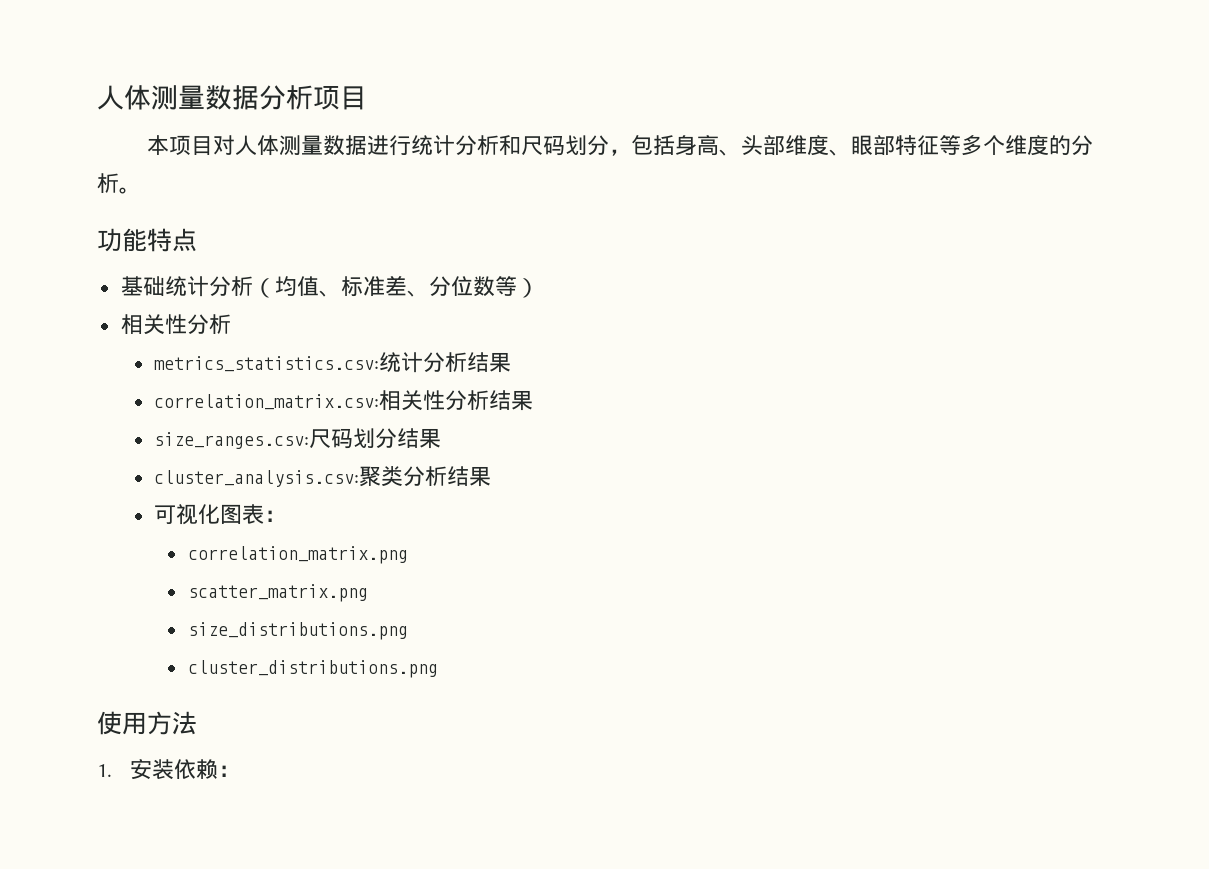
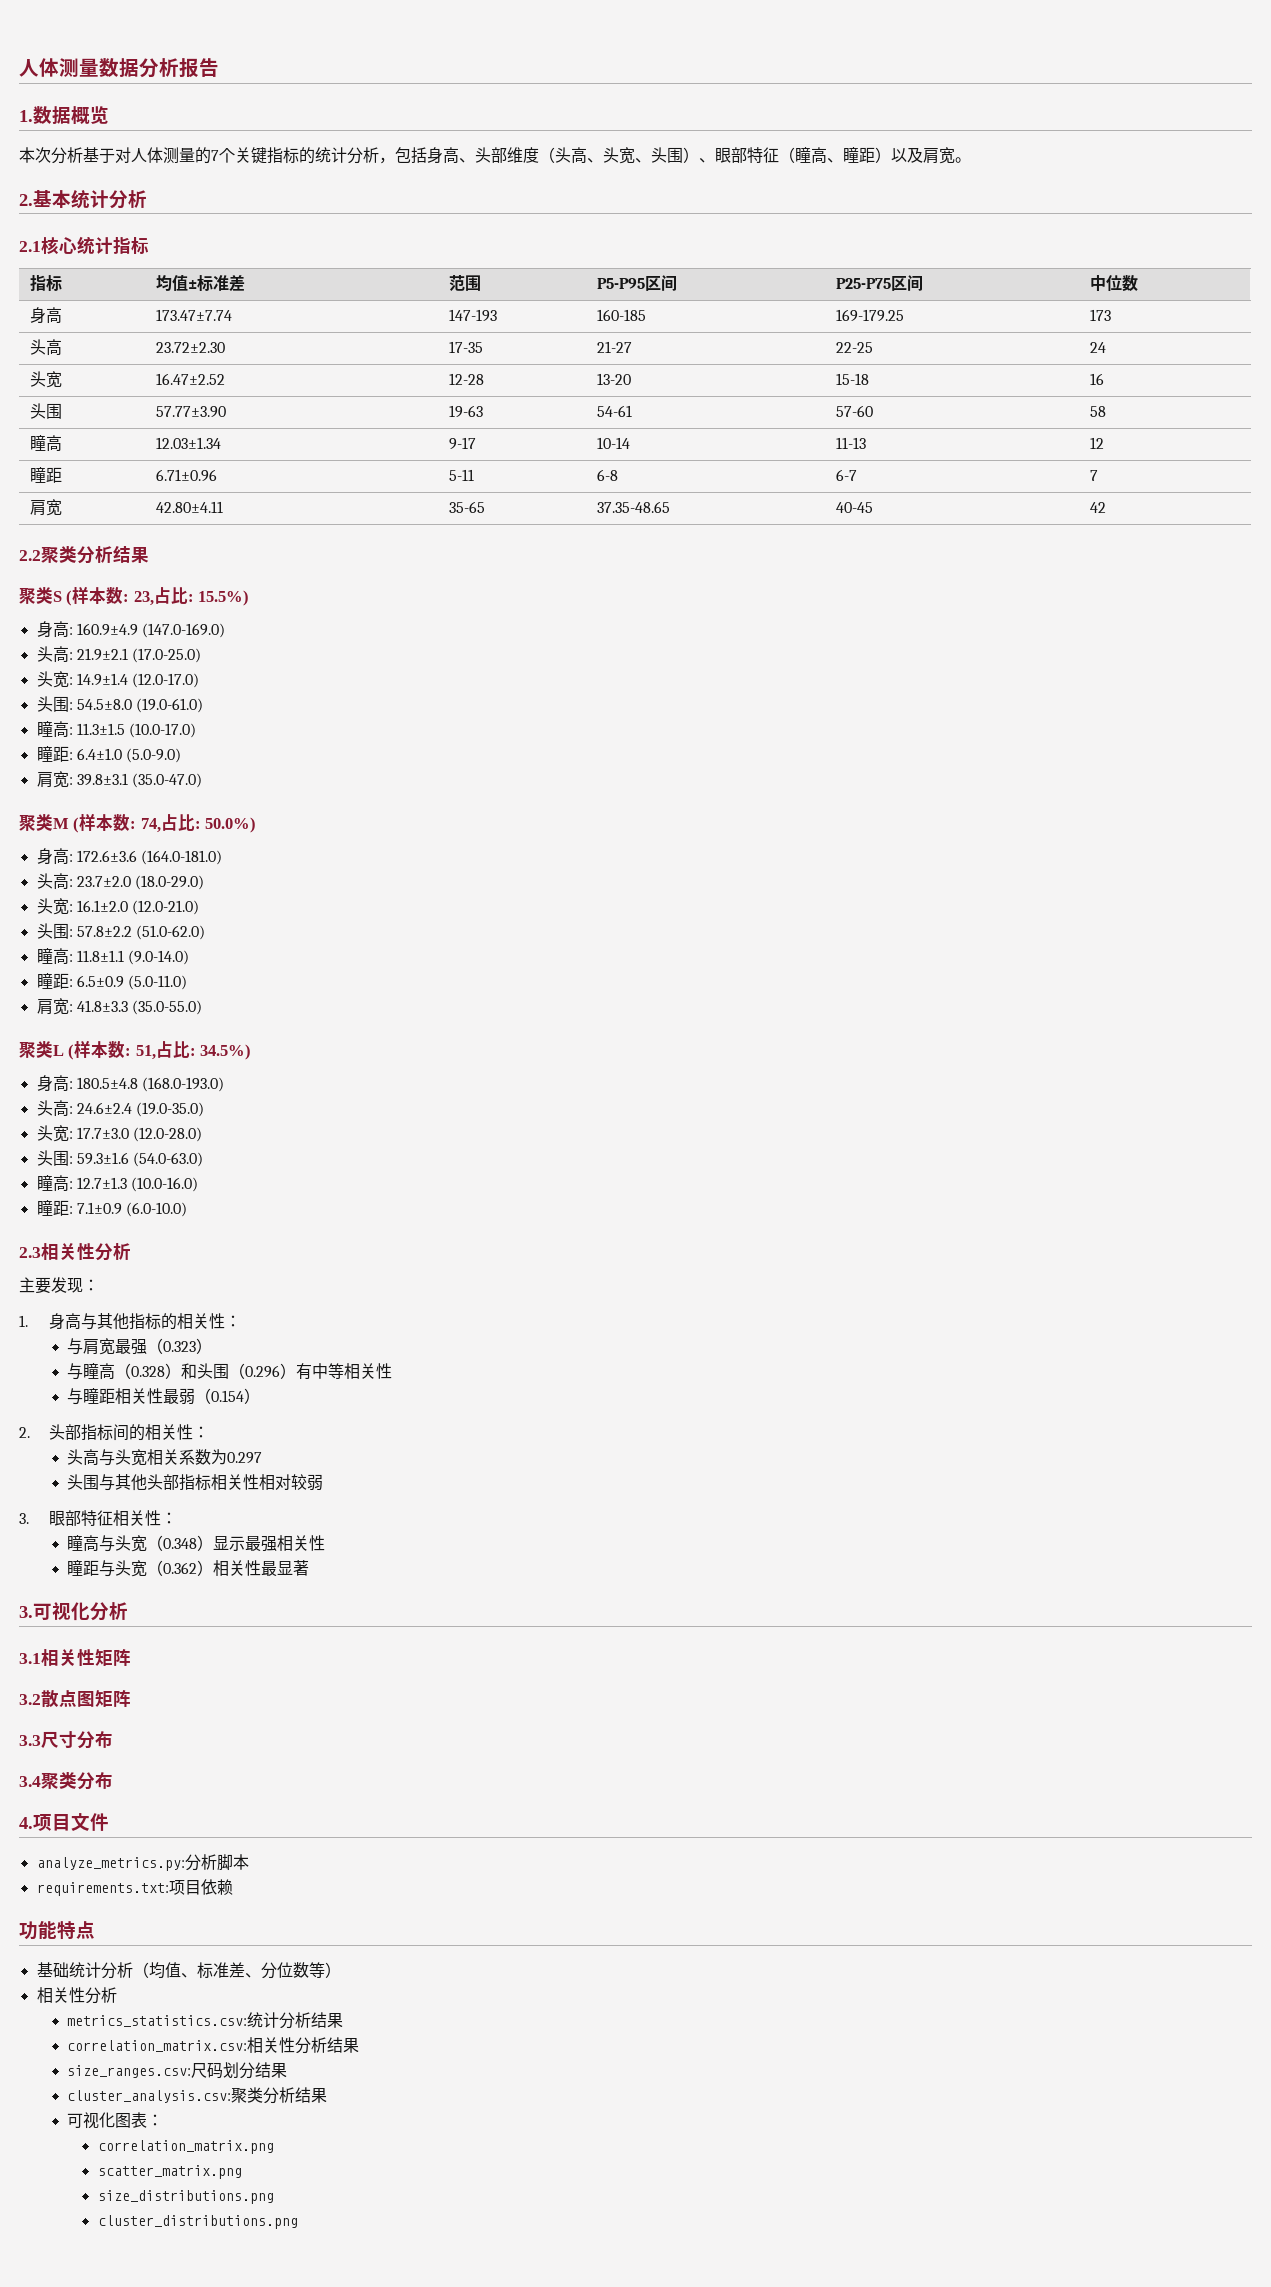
[313,86,367,110] [147,135,610,156] 项目 // 本项目对人体测量数据进行统计分析和尺码划分 -> [179,58,219,78] [19,106,109,125] [19,147,379,164] 报告 // 1.数据概览 // 本次分析基于对人体测量的7个关键指标的统计分析
[829,135,1094,156] [97,173,141,194] 、眼部特征等多个维度的分析。 -> [539,147,971,164] [19,189,147,209] [19,236,149,255] [29,275,62,291] [155,274,245,291] [448,275,481,292] [596,275,677,291] [835,275,923,291] [1089,275,1138,292] [29,307,62,324] [155,309,232,321] [448,309,497,322] [596,309,646,321] [835,309,904,322] [1089,309,1111,321] [29,339,62,356] [155,342,225,353] [448,341,483,353] [596,341,632,353] [835,342,873,353] [1089,342,1106,353] [29,371,62,388] [155,373,225,385] [448,373,484,385] [596,373,631,385] [835,373,869,385] [1089,373,1104,385] [29,403,62,419] [155,406,226,418] [448,405,483,418] [596,405,632,417] [835,405,873,417] [1089,406,1106,417] [29,435,62,452] [155,437,221,449] [448,437,476,450] [596,437,630,449] [835,437,866,449] [1089,437,1104,449] [29,467,62,483] [155,469,217,482] [448,469,474,481] [596,469,618,481] [835,469,857,481] [1089,470,1098,481] [29,499,62,516] [155,501,223,513] [448,501,485,513] [596,501,670,513] [835,502,873,513] [1089,502,1106,513] [19,545,149,564] [19,586,250,606] [36,621,226,638] [36,646,202,663] [36,671,200,688] [36,696,204,713] [36,721,197,738] [36,746,182,763] [36,771,203,788] [19,813,257,833] [36,848,223,865] [36,873,205,890] [36,898,200,915] [36,923,206,940] [36,948,190,965] [36,973,188,990] [36,998,203,1015] [19,1040,252,1060] [36,1075,225,1092] [36,1100,205,1117] [36,1125,203,1142] [36,1150,204,1167] [36,1175,199,1192] [36,1200,188,1217] [19,1242,131,1261] [19,1277,99,1294] [19,1313,242,1330] [67,1338,213,1355] [67,1363,393,1380] [67,1388,261,1405] [19,1424,210,1441] [67,1449,263,1466] [67,1474,324,1491] [19,1510,178,1526] [67,1535,326,1552] [67,1560,310,1577] [19,1602,128,1621] [19,1649,131,1666] [19,1690,131,1708] [19,1731,113,1749] [19,1772,113,1790] [19,1813,109,1831] [36,1854,249,1871] [36,1879,233,1896] （头高、头宽、头围）、眼部特征（瞳高、瞳距）以及肩宽。 // 2.基本统计分析 // 2.1核心统计指标 // 指标 | 均值±标准差 | 范围 | P5-P95区间 | P25-P75区间 | 中位数 // 身高 | 173.47±7.74 | 147-193 | 160-185 | 169-179.25 | 173 // 头高 | 23.72±2.30 | 17-35 | 21-27 | 22-25 | 24 // 头宽 | 16.47±2.52 | 12-28 | 13-20 | 15-18 | 16 // 头围 | 57.77±3.90 | 19-63 | 54-61 | 57-60 | 58 // 瞳高 | 12.03±1.34 | 9-17 | 10-14 | 11-13 | 12 // 瞳距 | 6.71±0.96 | 5-11 | 6-8 | 6-7 | 7 // 肩宽 | 42.80±4.11 | 35-65 | 37.35-48.65 | 40-45 | 42 // 2.2聚类分析结果 // 聚类S (样本数: 23,占比: 15.5%) // 身高: 160.9±4.9 (147.0-169.0) // 头高: 21.9±2.1 (17.0-25.0) // 头宽: 14.9±1.4 (12.0-17.0) // 头围: 54.5±8.0 (19.0-61.0) // 瞳高: 11.3±1.5 (10.0-17.0) // 瞳距: 6.4±1.0 (5.0-9.0) // 肩宽: 39.8±3.1 (35.0-47.0) // 聚类M (样本数: 74,占比: 50.0%) // 身高: 172.6±3.6 (164.0-181.0) // 头高: 23.7±2.0 (18.0-29.0) // 头宽: 16.1±2.0 (12.0-21.0) // 头围: 57.8±2.2 (51.0-62.0) // 瞳高: 11.8±1.1 (9.0-14.0) // 瞳距: 6.5±0.9 (5.0-11.0) // 肩宽: 41.8±3.3 (35.0-55.0) // 聚类L (样本数: 51,占比: 34.5%) // 身高: 180.5±4.8 (168.0-193.0) // 头高: 24.6±2.4 (19.0-35.0) // 头宽: 17.7±3.0 (12.0-28.0) // 头围: 59.3±1.6 (54.0-63.0) // 瞳高: 12.7±1.3 (10.0-16.0) // 瞳距: 7.1±0.9 (6.0-10.0) // 2.3相关性分析 // 主要发现： // 1.身高与其他指标的相关性： // 与肩宽最强（0.323） // 与瞳高（0.328）和头围（0.296）有中等相关性 // 与瞳距相关性最弱（0.154） // 2.头部指标间的相关性： // 头高与头宽相关系数为0.297 // 头围与其他头部指标相关性相对较弱 // 3.眼部特征相关性： // 瞳高与头宽（0.348）显示最强相关性 // 瞳距与头宽（0.362）相关性最显著 // 3.可视化分析 // 3.1相关性矩阵 // 3.2散点图矩阵 // 3.3尺寸分布 // 3.4聚类分布 // 4.项目文件 // analyze_metrics.py:分析脚本 // requirements.txt:项目依赖
[97,711,197,735] [97,759,241,780] // 使用方法 // 1.安装依赖： -> (298, 2222) none

